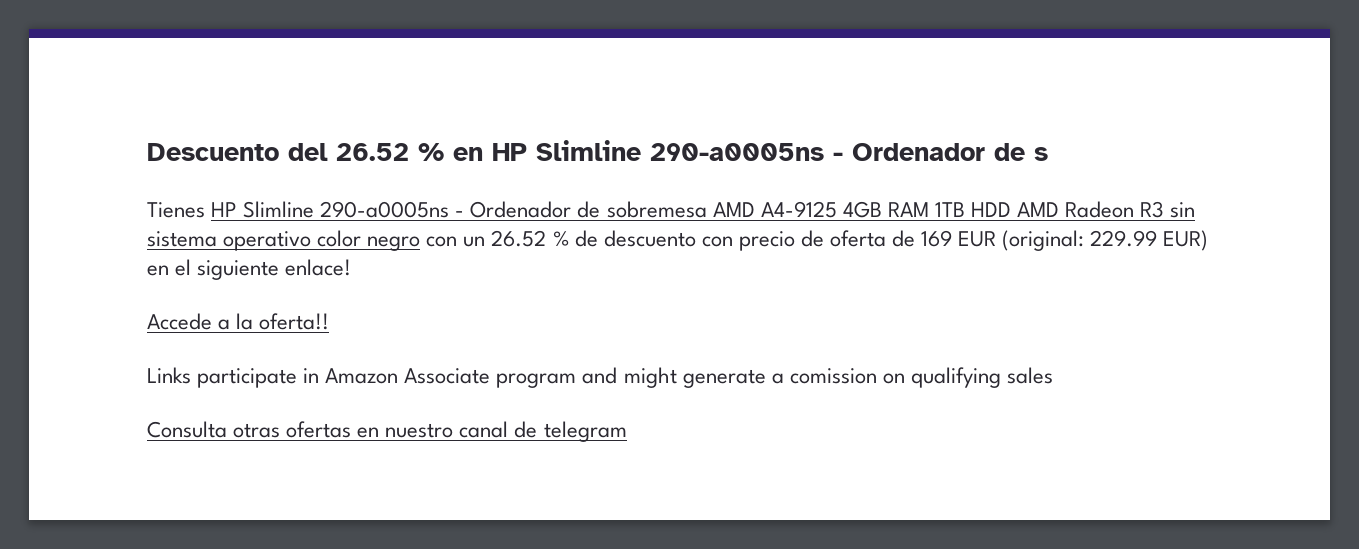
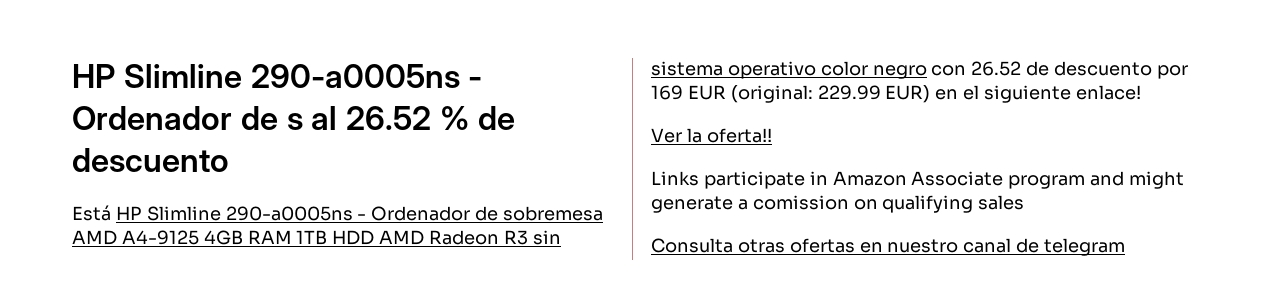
[147,143,483,161] Descuento del 26.52 % en -> (72, 76) none
[147,202,205,218] // Tienes -> [311,106,515,130] [72,148,229,172] [72,205,111,221] al 26.52 % de descuento // Está
[463,230,916,251] un 26.52 % de descuento con precio de oferta de -> [971,61,1188,79] 26.52 de descuento por
[147,313,231,330] Accede a -> [651,128,682,143] Ver

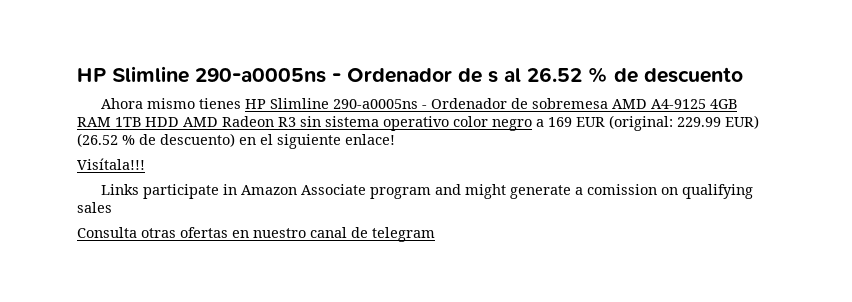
[72,205,111,221] Está -> [101,98,242,109] Ahora mismo tienes
[931,61,1188,79] con 26.52 de descuento por -> [536,119,544,127] a
(931, 94) none -> [77,133,235,147] (26.52 % de descuento)
[651,128,772,143] Ver la oferta!! -> [77,158,145,170] Visítala!!!

